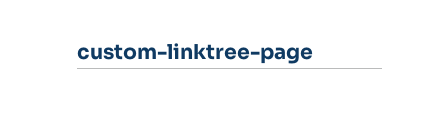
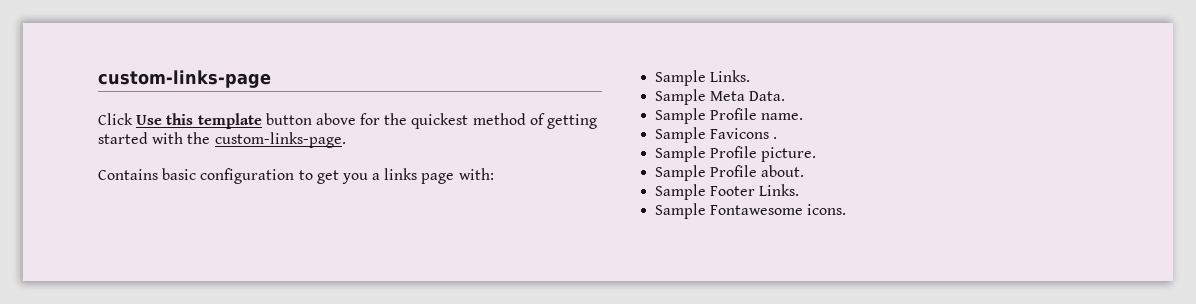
[77,43,313,64] custom-linktree-page -> [98,70,271,88] [98,113,598,129] [98,132,346,148] [98,168,494,184] [655,70,751,86] [655,89,786,105] [655,108,804,124] [655,127,778,143] [655,146,817,162] [655,165,805,181] [655,184,800,200] [655,203,847,219] custom-links-page // Click Use this template button above for the quickest method of getting started with the custom-links-page. // Contains basic configuration to get you a links page with: // Sample Links. // Sample Meta Data. // Sample Profile name. // Sample Favicons . // Sample Profile picture. // Sample Profile about. // Sample Footer Links. // Sample Fontawesome icons.

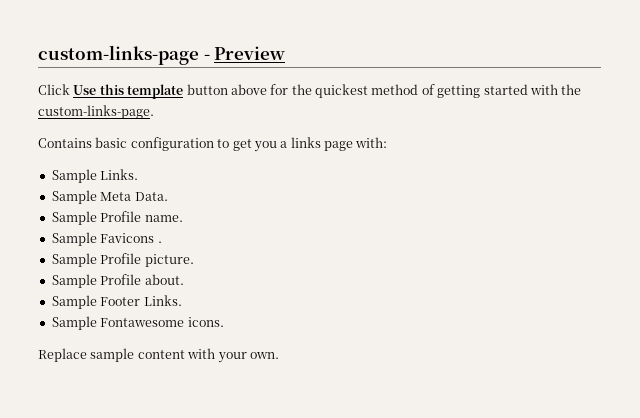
(271, 79) none -> [203,46,286,60] - Preview
(847, 209) none -> [38,348,279,363] // Replace sample content with your own.

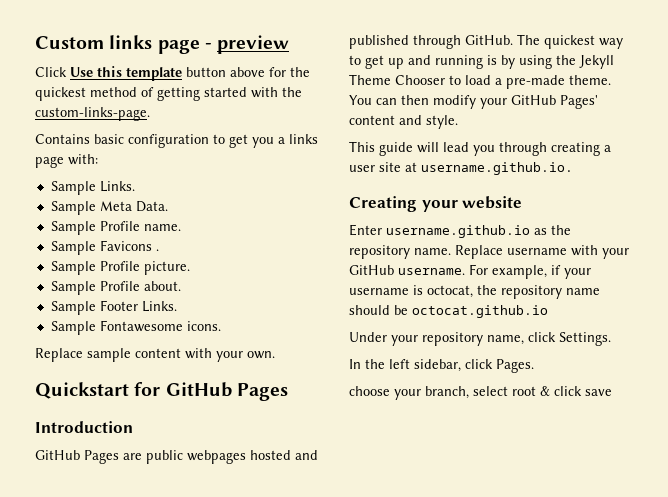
[38,45,286,65] custom-links-page - Preview -> [35,35,290,54] Custom links page - preview
(279, 355) none -> [35,382,288,401] [35,421,133,433] [35,450,318,464] [349,34,623,49] [349,55,614,69] [349,74,611,89] [349,95,598,109] [349,115,458,129] [349,141,611,156] [349,162,573,175] [349,196,523,212] [349,224,571,238] [349,245,629,259] [349,264,591,279] [349,285,600,299] [349,305,548,318] [349,332,611,346] [349,359,534,373] [349,386,612,400] // Quickstart for GitHub Pages // Introduction // GitHub Pages are public webpages hosted and published through GitHub. The quickest way to get up and running is by using the Jekyll Theme Chooser to load a pre-made theme. You can then modify your GitHub Pages' content and style. // This guide will lead you through creating a user site at username.github.io. // Creating your website // Enter username.github.io as the repository name. Replace username with your GitHub username. For example, if your username is octocat, the repository name should be octocat.github.io // Under your repository name, click Settings. // In the left sidebar, click Pages. // choose your branch, select root & click save

